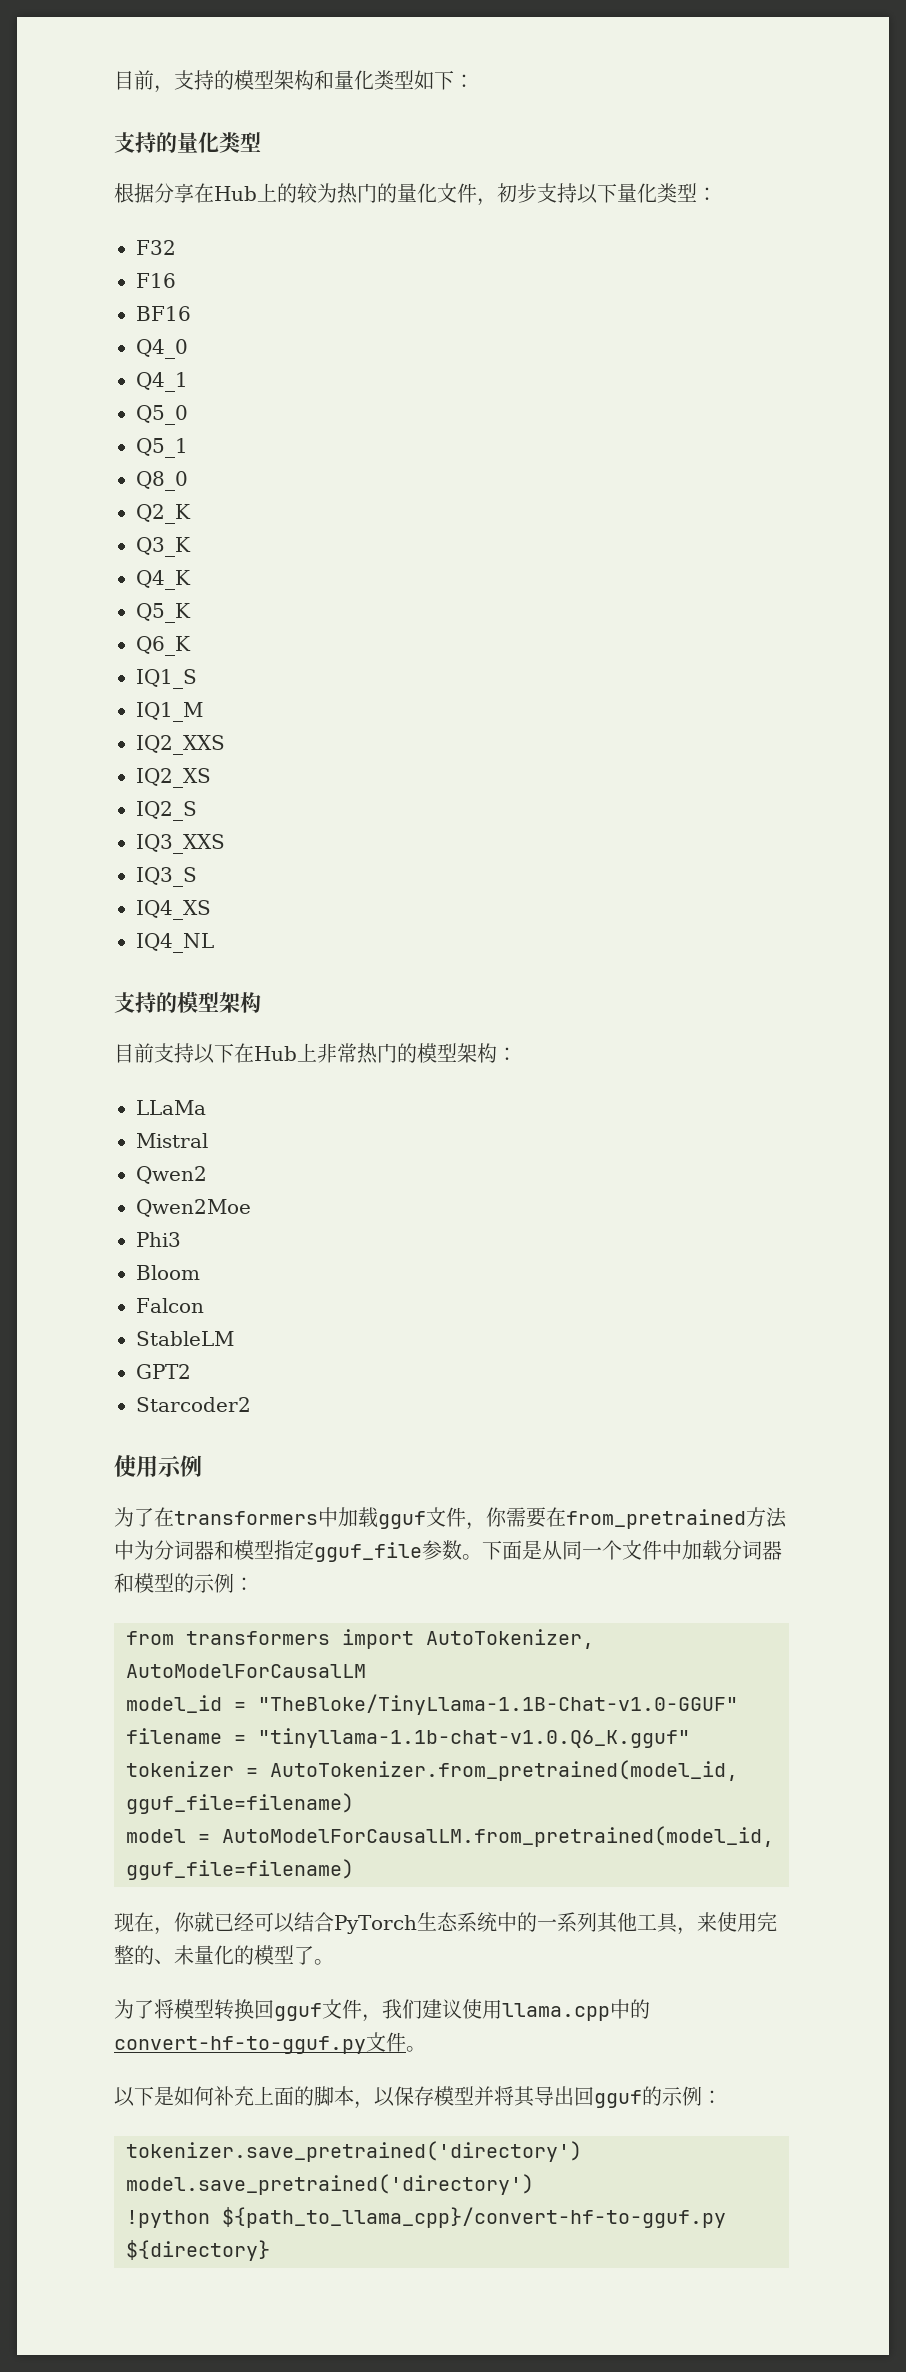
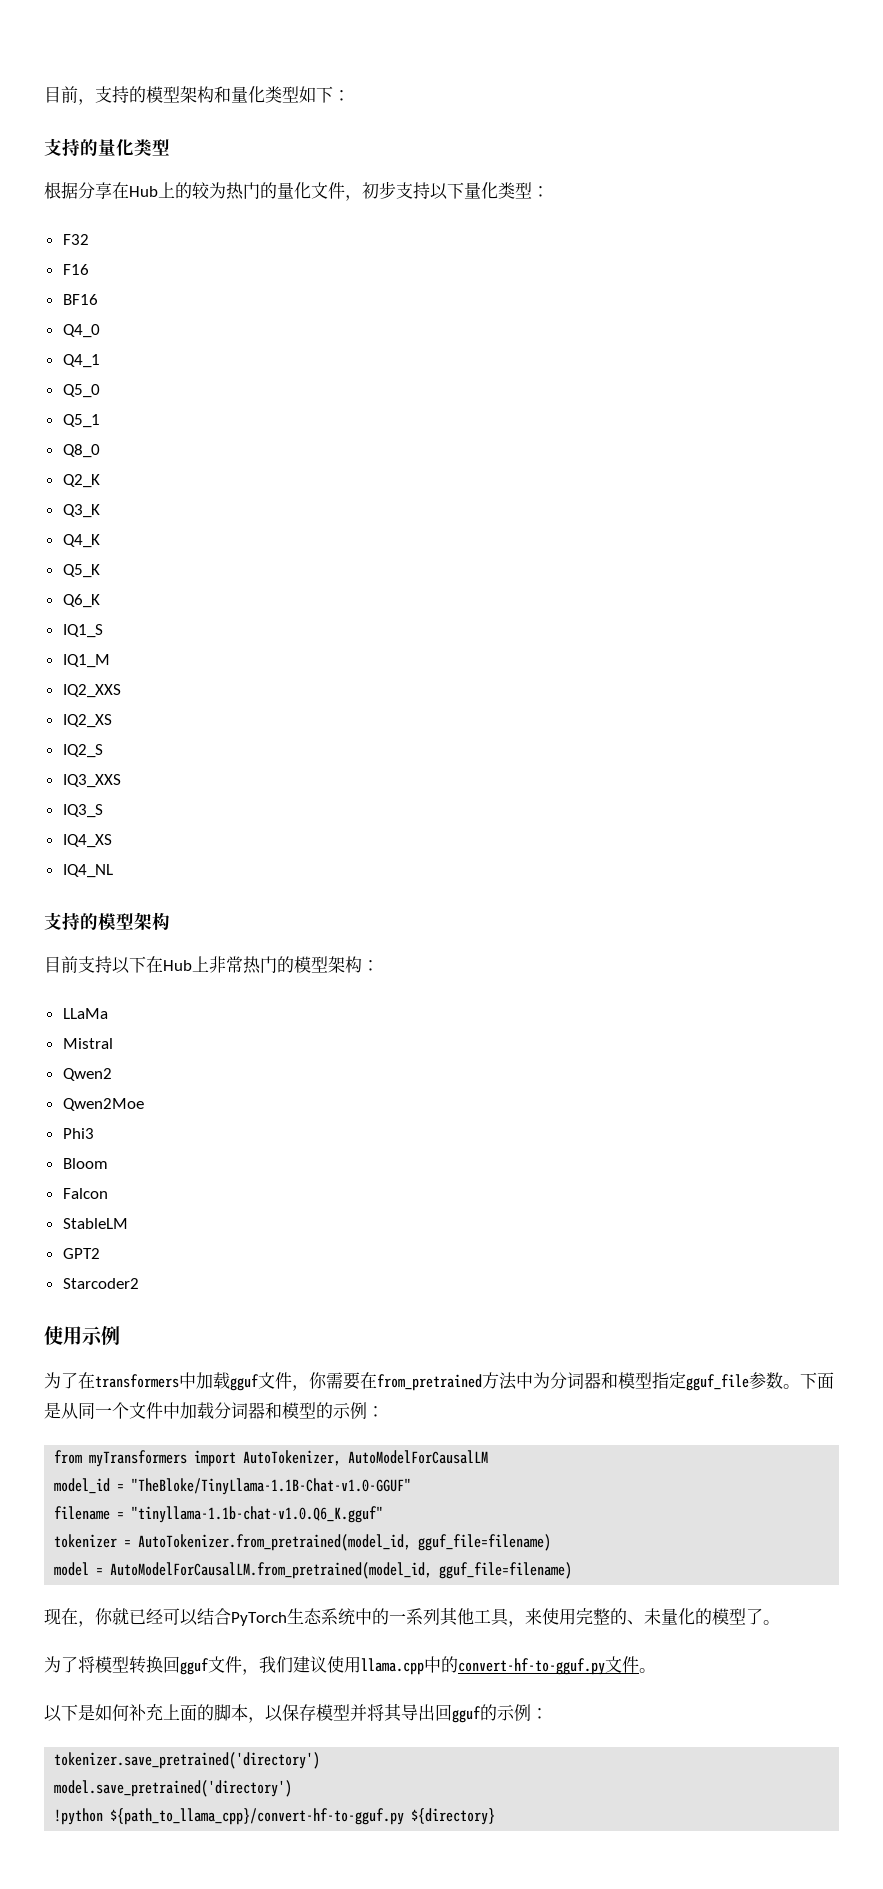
[186,1631,330,1645] transformers -> [89,1450,188,1467] myTransformers

